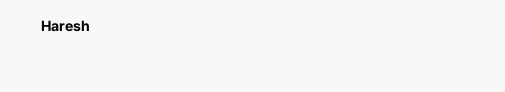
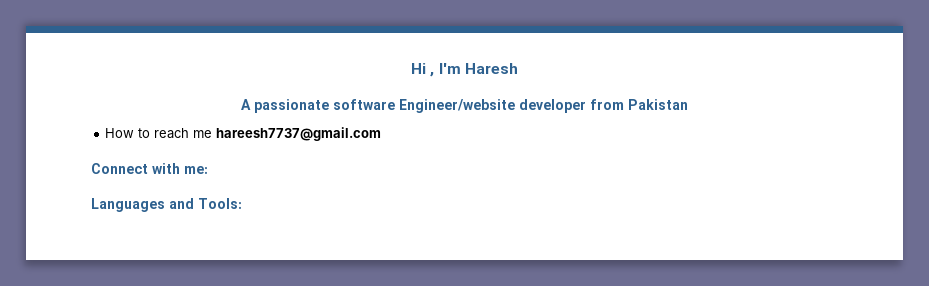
[41,20,90,32] Haresh -> [411,63,518,77] [241,99,688,113] [105,127,382,141] [91,163,208,174] [91,198,242,212] Hi , I'm Haresh // A passionate software Engineer/website developer from Pakistan // How to reach me hareesh7737@gmail.com // Connect with me: // Languages and Tools:

